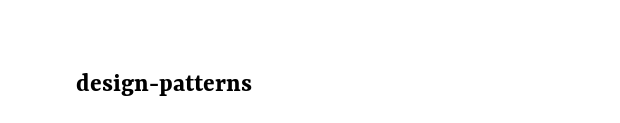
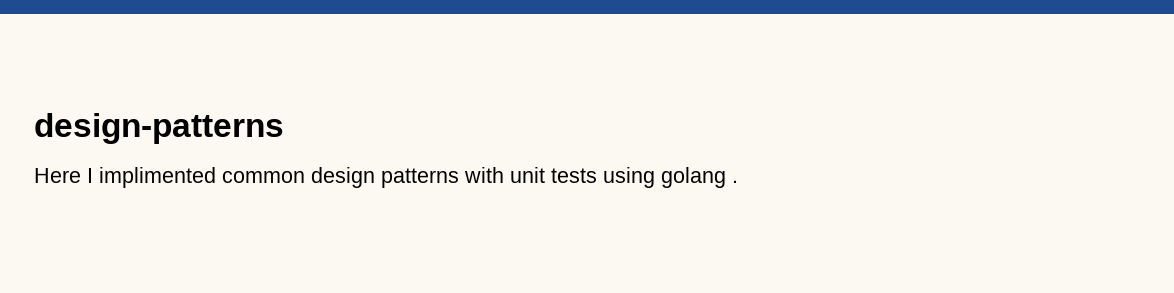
(252, 84) none -> [34,167,738,188] // Here I implimented common design patterns with unit tests using golang .

